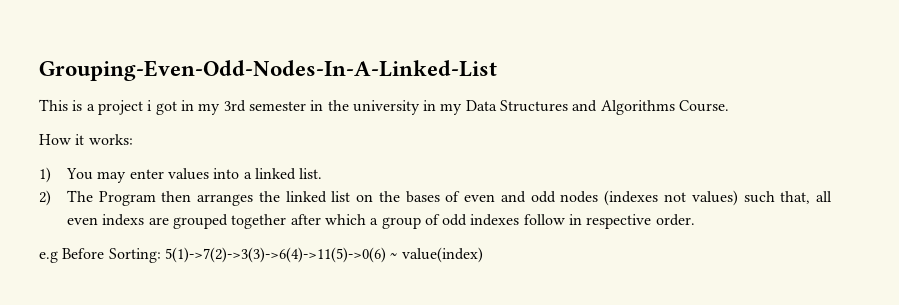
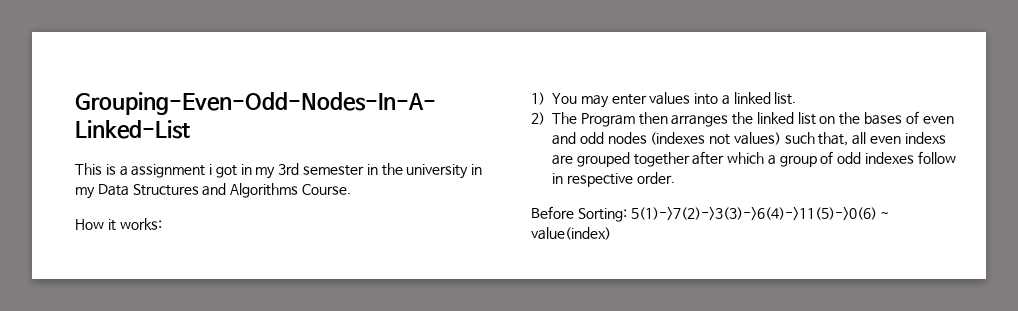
[97,100,143,115] project -> [131,164,206,178] assignment
[39,251,58,263] e.g -> (675, 178) none

